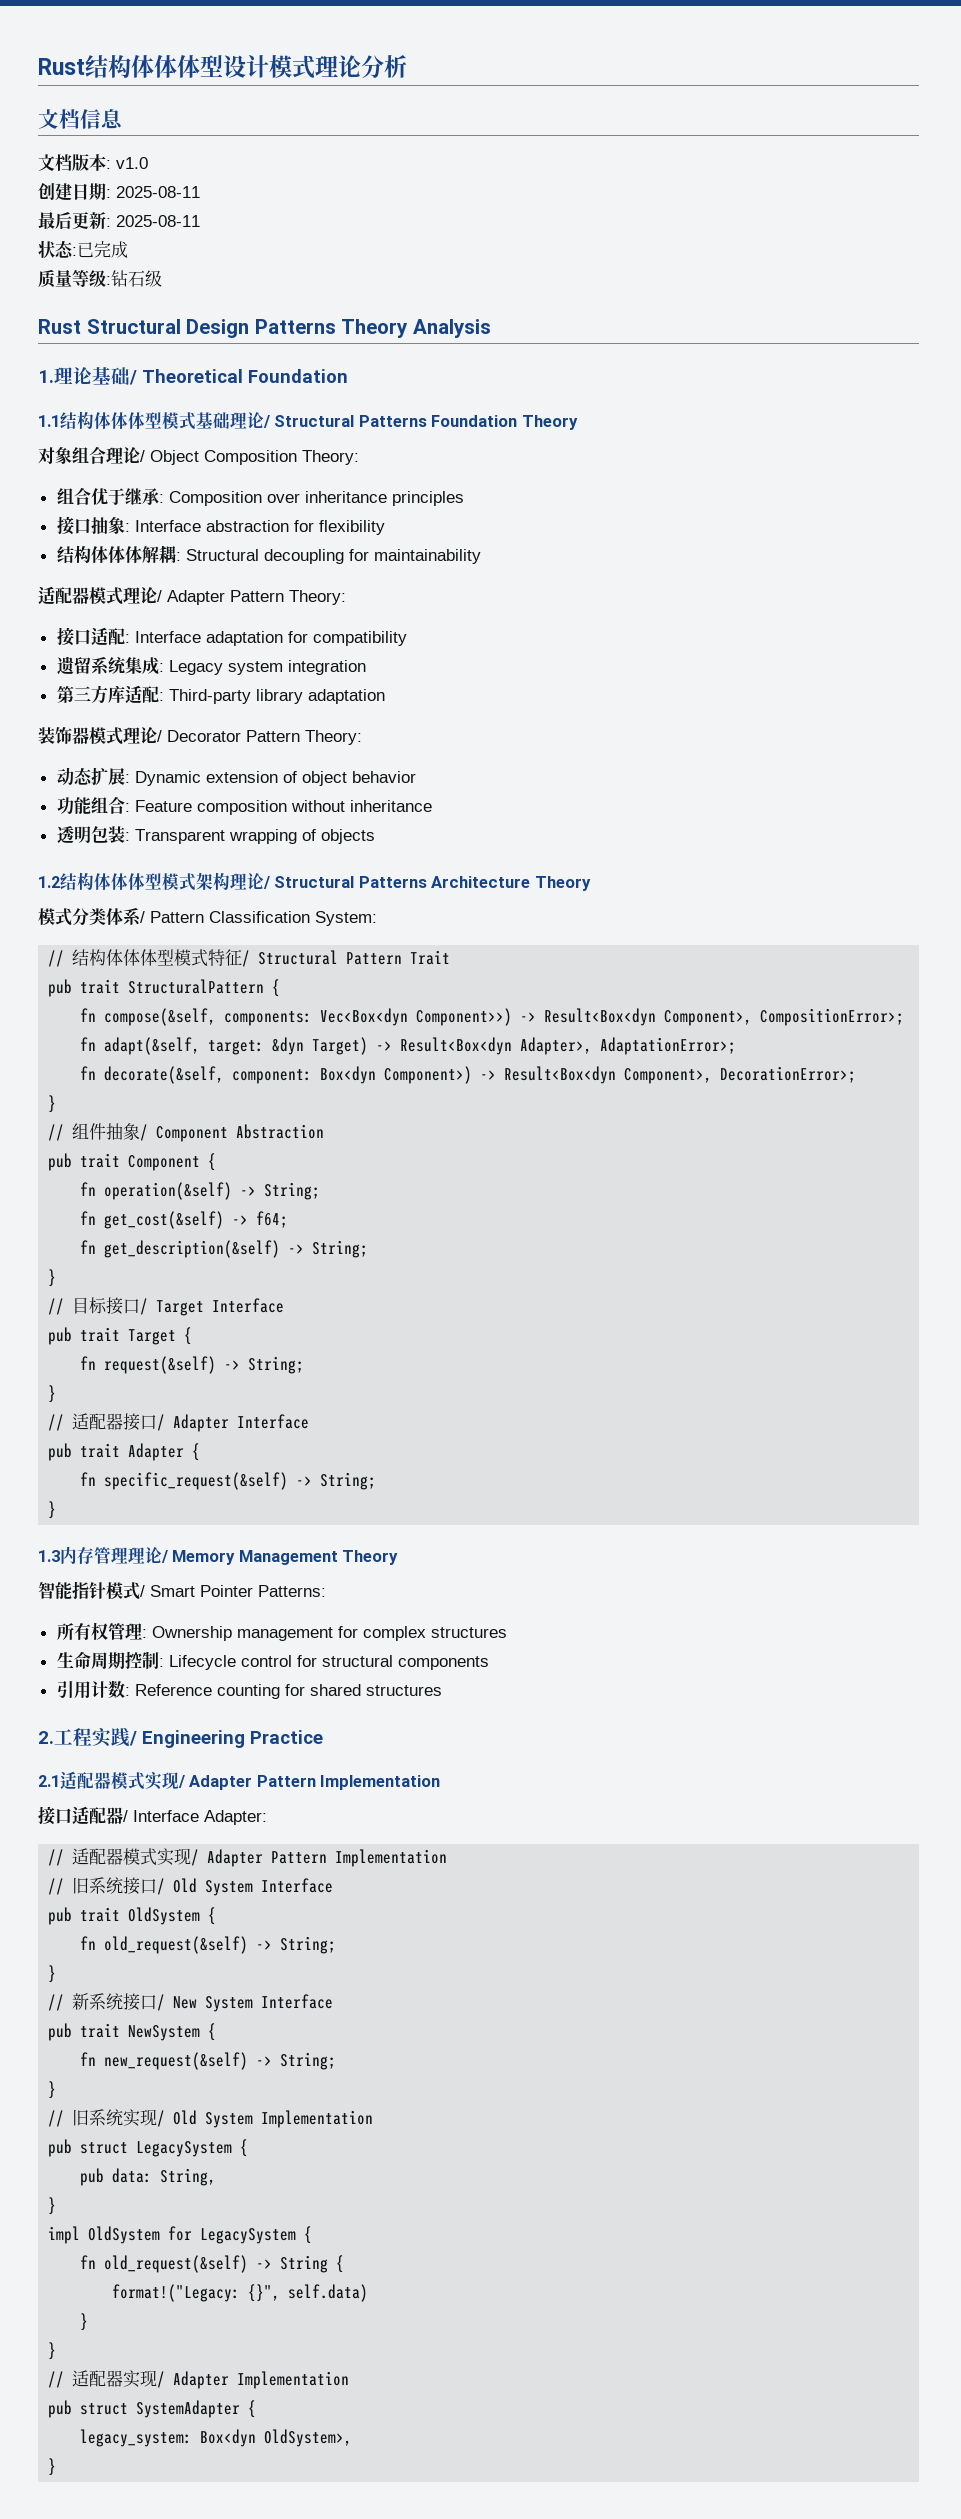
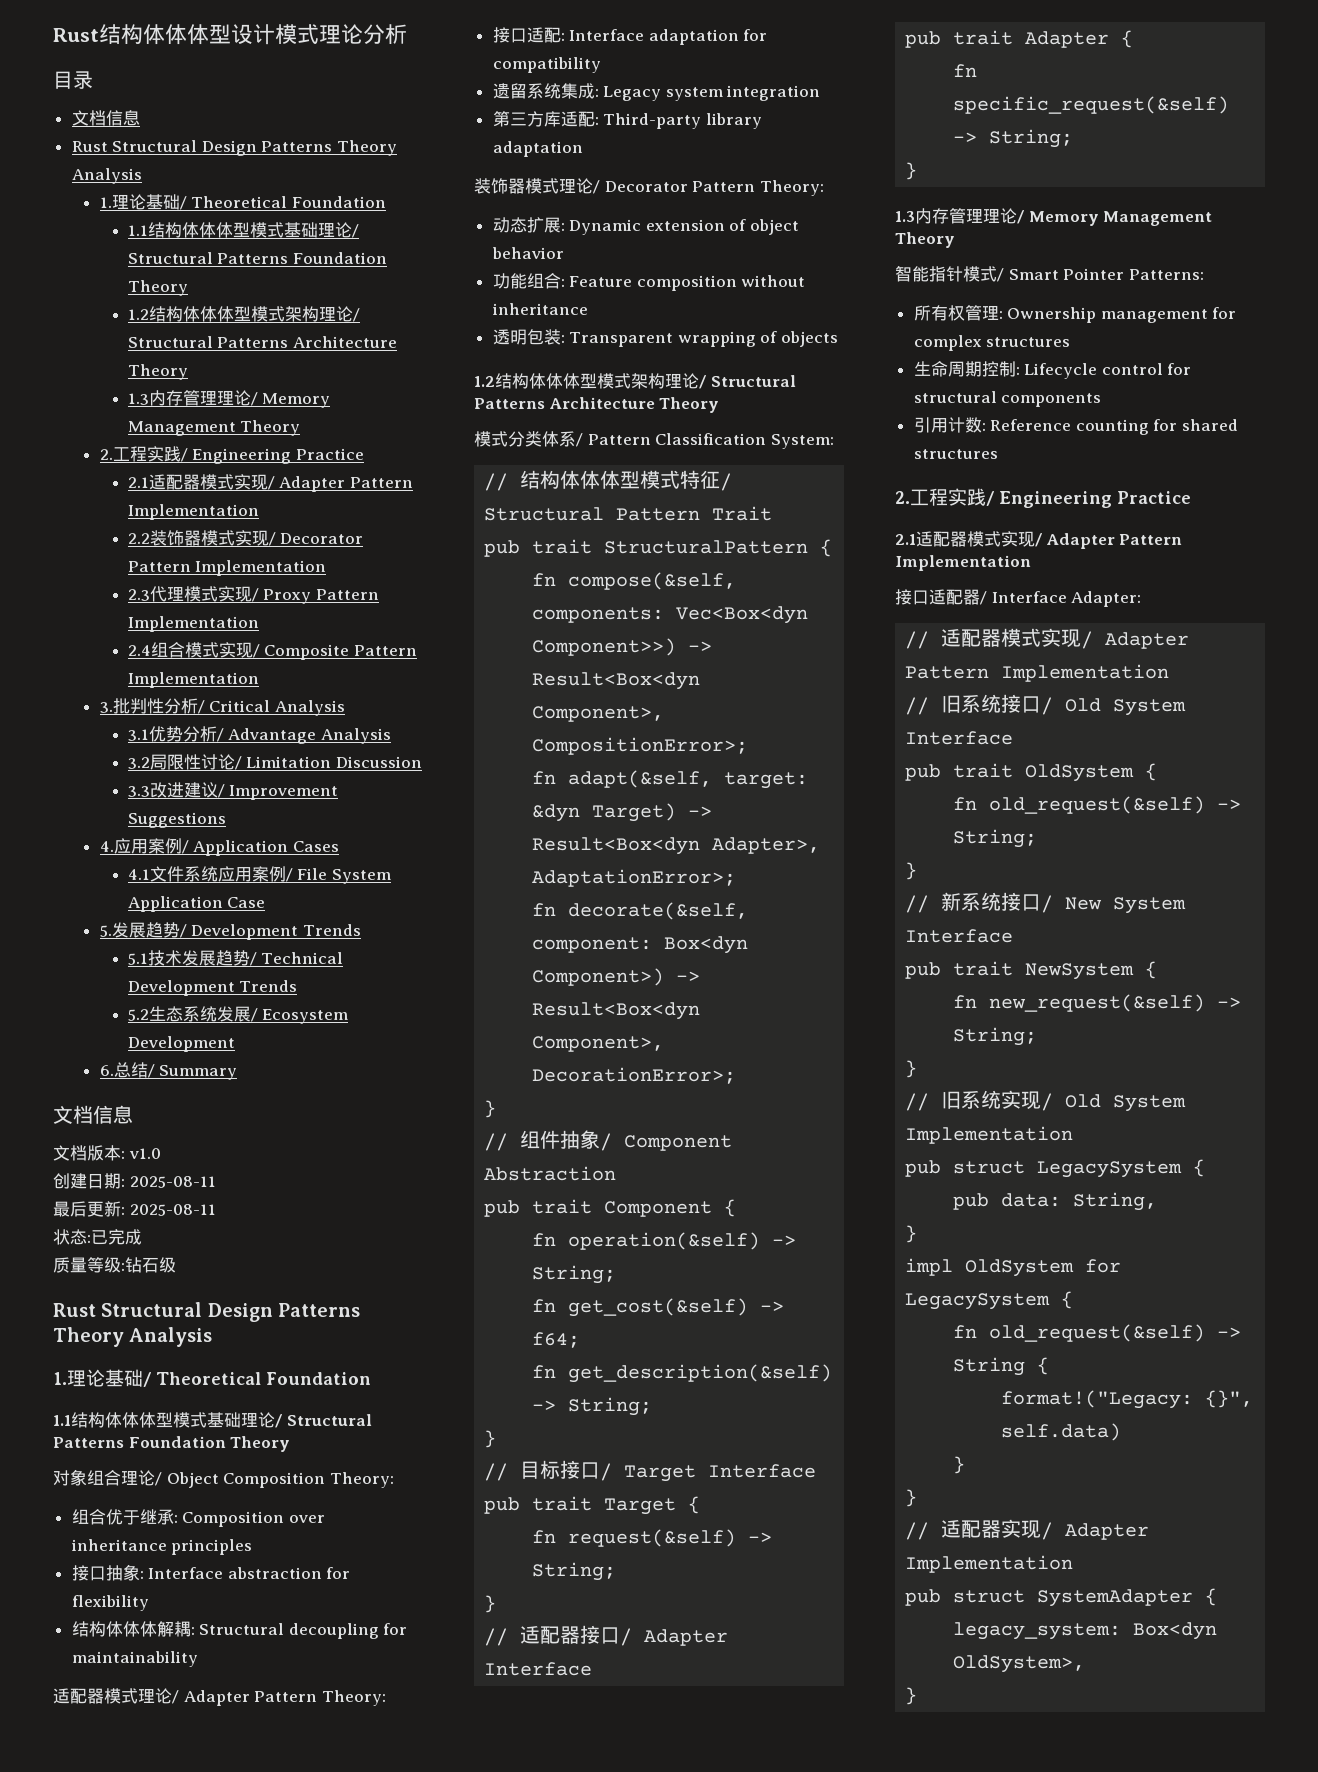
(407, 66) none -> [53,71,93,89] [71,110,140,126] [71,140,398,156] [71,168,142,184] [99,194,386,210] [127,222,359,238] [127,252,388,264] [127,280,188,296] [127,306,360,322] [127,336,398,348] [127,364,188,380] [127,390,331,408] [127,420,301,436] [99,446,364,464] [127,474,414,492] [127,504,259,520] [127,530,364,546] [127,560,327,576] [127,586,380,604] [127,616,259,632] [127,642,418,660] [127,672,259,688] [99,698,345,716] [127,726,392,744] [127,754,423,770] [127,782,339,800] [127,812,226,828] [99,838,339,856] [127,866,392,884] [127,896,266,912] [99,922,361,940] [127,950,344,966] [127,980,298,996] [127,1006,349,1024] [127,1036,235,1052] [99,1062,238,1080] // 目录 // 文档信息 // Rust Structural Design Patterns Theory Analysis // 1.理论基础/ Theoretical Foundation // 1.1结构体体体型模式基础理论/ Structural Patterns Foundation Theory // 1.2结构体体体型模式架构理论/ Structural Patterns Architecture Theory // 1.3内存管理理论/ Memory Management Theory // 2.工程实践/ Engineering Practice // 2.1适配器模式实现/ Adapter Pattern Implementation // 2.2装饰器模式实现/ Decorator Pattern Implementation // 2.3代理模式实现/ Proxy Pattern Implementation // 2.4组合模式实现/ Composite Pattern Implementation // 3.批判性分析/ Critical Analysis // 3.1优势分析/ Advantage Analysis // 3.2局限性讨论/ Limitation Discussion // 3.3改进建议/ Improvement Suggestions // 4.应用案例/ Application Cases // 4.1文件系统应用案例/ File System Application Case // 5.发展趋势/ Development Trends // 5.1技术发展趋势/ Technical Development Trends // 5.2生态系统发展/ Ecosystem Development // 6.总结/ Summary

